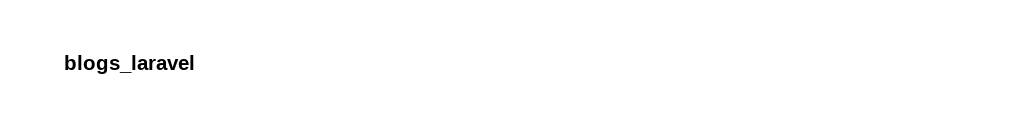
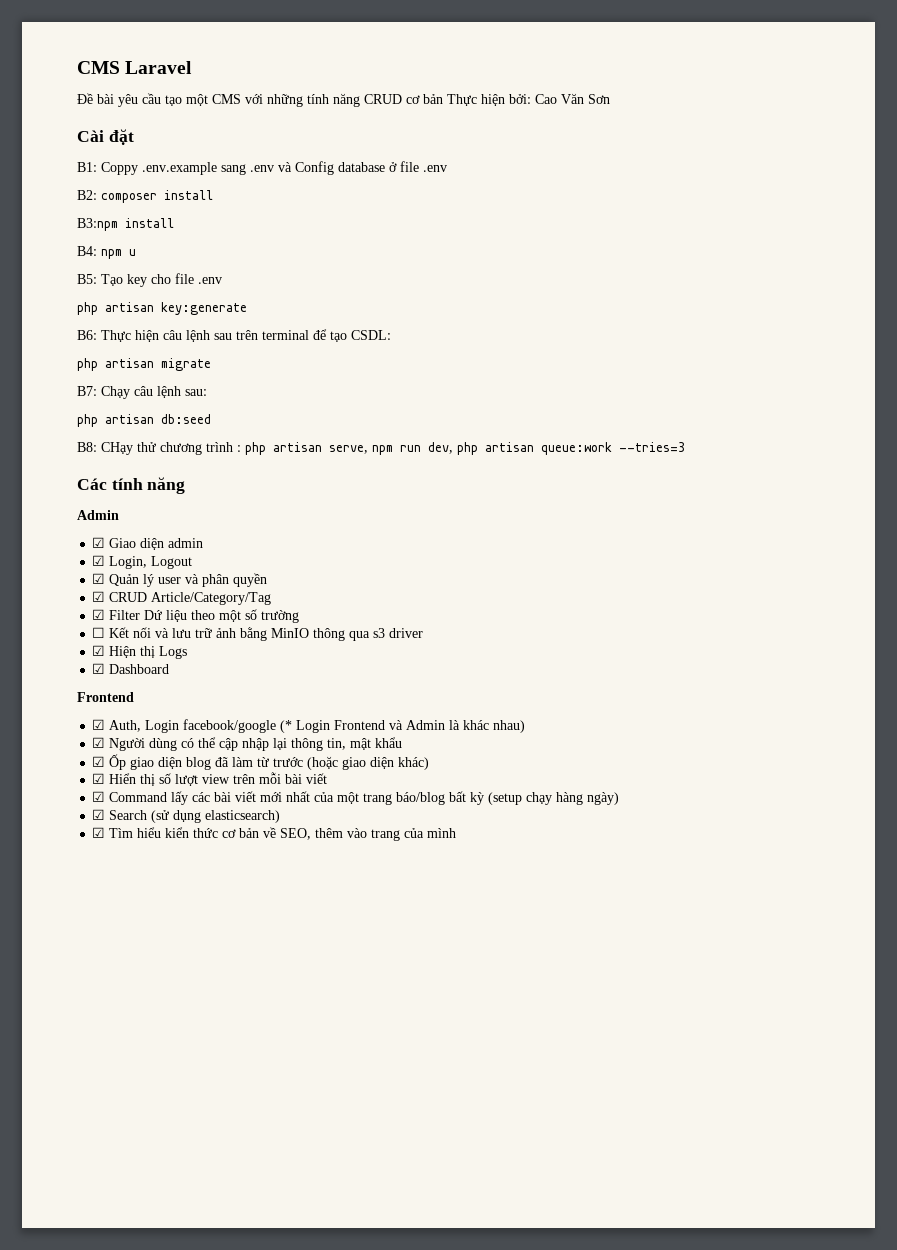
[64,55,195,74] blogs_laravel -> [77,61,193,74] [77,93,610,107] [77,129,134,145] [77,161,447,175] [77,190,213,203] [77,218,174,231] [77,246,136,259] [77,273,222,287] [77,302,247,315] [77,329,391,342] [77,358,211,371] [77,386,207,399] [77,414,211,427] [77,442,685,455] [77,477,186,494] [77,510,119,520] [92,537,204,550] [92,555,193,569] [92,573,268,587] [92,591,272,605] [92,609,300,623] [92,627,424,641] [92,645,188,659] [92,663,170,674] [77,692,134,702] [92,719,526,733] [92,737,403,751] [92,754,430,770] [92,772,328,786] [92,791,620,805] [92,809,281,823] [92,827,457,841] CMS Laravel // Đề bài yêu cầu tạo một CMS với những tính năng CRUD cơ bản Thực hiện bởi: Cao Văn Sơn // Cài đặt // B1: Coppy .env.example sang .env và Config database ở file .env // B2: composer install // B3:npm install // B4: npm u // B5: Tạo key cho file .env // php artisan key:generate // B6: Thực hiện câu lệnh sau trên terminal để tạo CSDL: // php artisan migrate // B7: Chạy câu lệnh sau: // php artisan db:seed // B8: CHạy thử chương trình : php artisan serve, npm run dev, php artisan queue:work --tries=3 // Các tính năng // Admin // ☑ Giao diện admin // ☑ Login, Logout // ☑ Quản lý user và phân quyền // ☑ CRUD Article/Category/Tag // ☑ Filter Dứ liệu theo một số trường // ☐ Kết nối và lưu trữ ảnh bằng MinIO thông qua s3 driver // ☑ Hiện thị Logs // ☑ Dashboard // Frontend // ☑ Auth, Login facebook/google (* Login Frontend và Admin là khác nhau) // ☑ Người dùng có thể cập nhập lại thông tin, mật khẩu // ☑ Ốp giao diện blog đã làm từ trước (hoặc giao diện khác) // ☑ Hiển thị số lượt view trên mỗi bài viết // ☑ Command lấy các bài viết mới nhất của một trang báo/blog bất kỳ (setup chạy hàng ngày) // ☑ Search (sử dụng elasticsearch) // ☑ Tìm hiểu kiển thức cơ bản về SEO, thêm vào trang của mình

